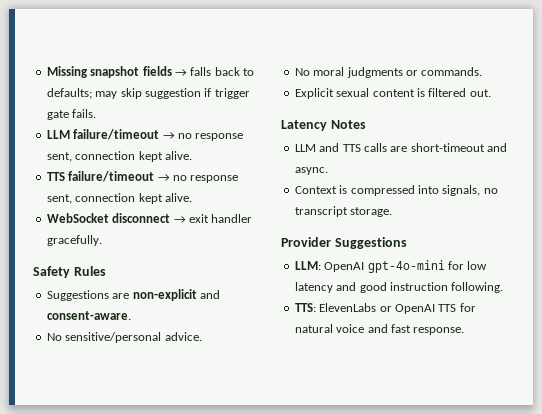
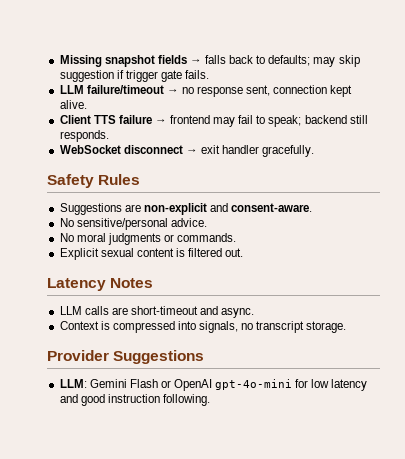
[46,171,239,183] [46,193,192,204] TTS failure/timeout → no response sent, connection kept alive. -> [59,115,368,127] [59,130,109,142] Client TTS failure → frontend may fail to speak; backend still responds.
[319,143,361,152] and TTS -> (82, 310) none
(321, 265) none -> [89,379,171,388] Gemini Flash or
[294,303,476,314] [294,324,465,335] // TTS: ElevenLabs or OpenAI TTS for natural voice and fast response. -> (210, 400) none

